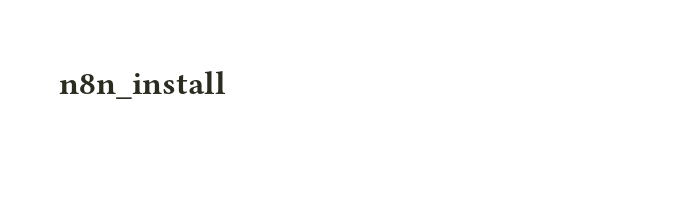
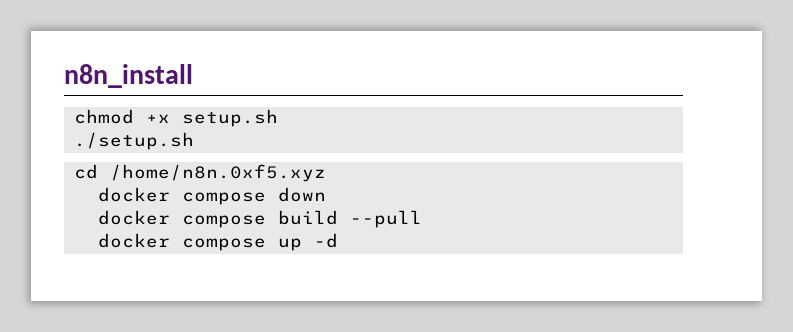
(226, 85) none -> [73,109,278,127] [73,132,194,150] [73,164,326,182] [97,187,326,205] [97,210,422,228] [97,233,338,251] // chmod +x setup.sh // ./setup.sh // cd /home/n8n.0xf5.xyz // docker compose down // docker compose build --pull // docker compose up -d

